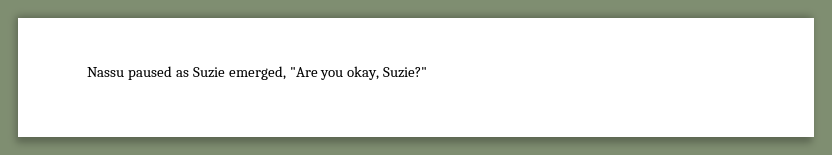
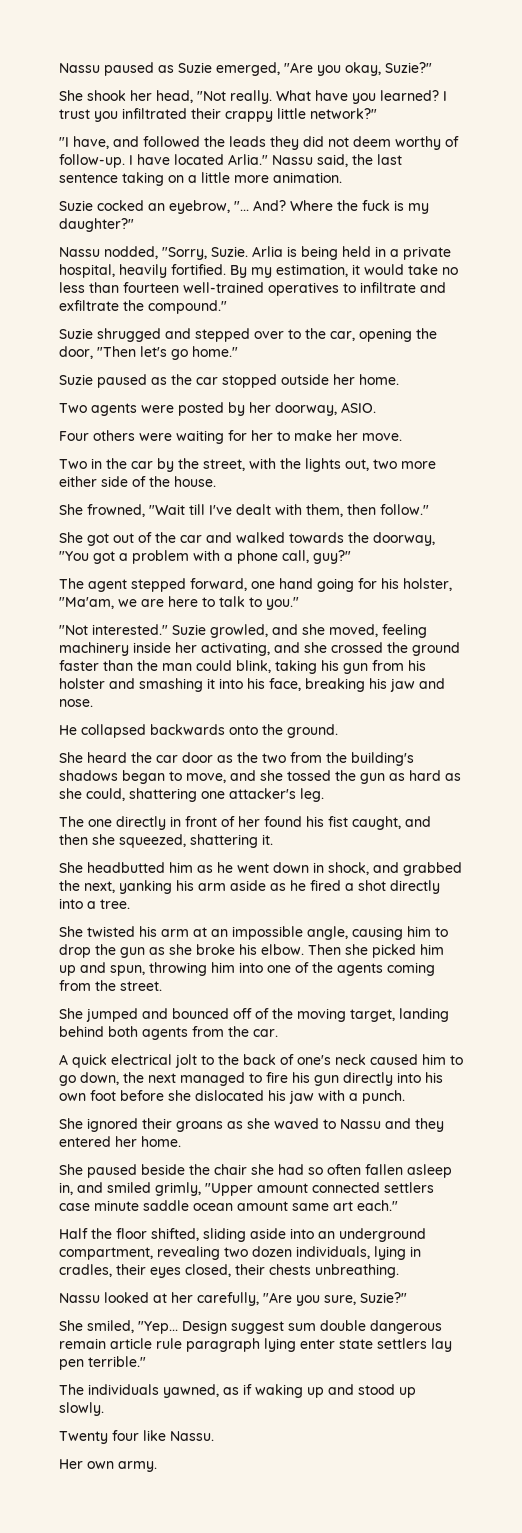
(428, 72) none -> [59,90,447,104] [59,108,377,122] [59,136,459,150] [59,154,402,168] [59,172,342,186] [59,200,429,214] [59,218,134,232] [59,246,451,260] [59,264,458,278] [59,282,446,296] [59,300,227,314] [59,328,437,342] [59,346,238,360] [59,374,399,388] [59,402,376,416] [59,430,402,444] [59,458,436,472] [59,476,216,487] [59,504,429,517] [59,532,435,546] [59,550,351,564] [59,578,452,592] [59,596,299,610] [59,624,427,638] [59,642,460,656] [59,660,426,674] [59,678,445,692] [59,699,93,707] [59,724,338,738] [59,752,414,766] [59,770,461,784] [59,788,324,802] [59,816,431,830] [59,834,273,848] [59,862,462,876] [59,880,440,894] [59,898,130,909] [59,926,448,940] [59,944,444,958] [59,962,435,976] [59,980,162,991] [59,1008,449,1022] [59,1026,278,1040] [59,1054,463,1068] [59,1072,443,1086] [59,1090,405,1104] [59,1118,444,1132] [59,1136,181,1147] [59,1164,452,1178] [59,1182,434,1196] [59,1200,398,1211] [59,1228,426,1242] [59,1246,421,1260] [59,1264,399,1278] [59,1292,407,1306] [59,1320,442,1334] [59,1338,452,1352] [59,1356,146,1370] [59,1384,416,1398] [59,1402,104,1416] [59,1430,214,1444] [59,1459,157,1472] // She shook her head, "Not really. What have you learned? I trust you infiltrated their crappy little network?" // "I have, and followed the leads they did not deem worthy of follow-up. I have located Arlia." Nassu said, the last sentence taking on a little more animation. // Suzie cocked an eyebrow, "... And? Where the fuck is my daughter?" // Nassu nodded, "Sorry, Suzie. Arlia is being held in a private hospital, heavily fortified. By my estimation, it would take no less than fourteen well-trained operatives to infiltrate and exfiltrate the compound." // Suzie shrugged and stepped over to the car, opening the door, "Then let's go home." // Suzie paused as the car stopped outside her home. // Two agents were posted by her doorway, ASIO. // Four others were waiting for her to make her move. // Two in the car by the street, with the lights out, two more either side of the house. // She frowned, "Wait till I've dealt with them, then follow." // She got out of the car and walked towards the doorway, "You got a problem with a phone call, guy?" // The agent stepped forward, one hand going for his holster, "Ma'am, we are here to talk to you." // "Not interested." Suzie growled, and she moved, feeling machinery inside her activating, and she crossed the ground faster than the man could blink, taking his gun from his holster and smashing it into his face, breaking his jaw and nose. // He collapsed backwards onto the ground. // She heard the car door as the two from the building's shadows began to move, and she tossed the gun as hard as she could, shattering one attacker's leg. // The one directly in front of her found his fist caught, and then she squeezed, shattering it. // She headbutted him as he went down in shock, and grabbed the next, yanking his arm aside as he fired a shot directly into a tree. // She twisted his arm at an impossible angle, causing him to drop the gun as she broke his elbow. Then she picked him up and spun, throwing him into one of the agents coming from the street. // She jumped and bounced off of the moving target, landing behind both agents from the car. // A quick electrical jolt to the back of one's neck caused him to go down, the next managed to fire his gun directly into his own foot before she dislocated his jaw with a punch. // She ignored their groans as she waved to Nassu and they entered her home. // She paused beside the chair she had so often fallen asleep in, and smiled grimly, "Upper amount connected settlers case minute saddle ocean amount same art each." // Half the floor shifted, sliding aside into an underground compartment, revealing two dozen individuals, lying in cradles, their eyes closed, their chests unbreathing. // Nassu looked at her carefully, "Are you sure, Suzie?" // She smiled, "Yep... Design suggest sum double dangerous remain article rule paragraph lying enter state settlers lay pen terrible." // The individuals yawned, as if waking up and stood up slowly. // Twenty four like Nassu. // Her own army.

